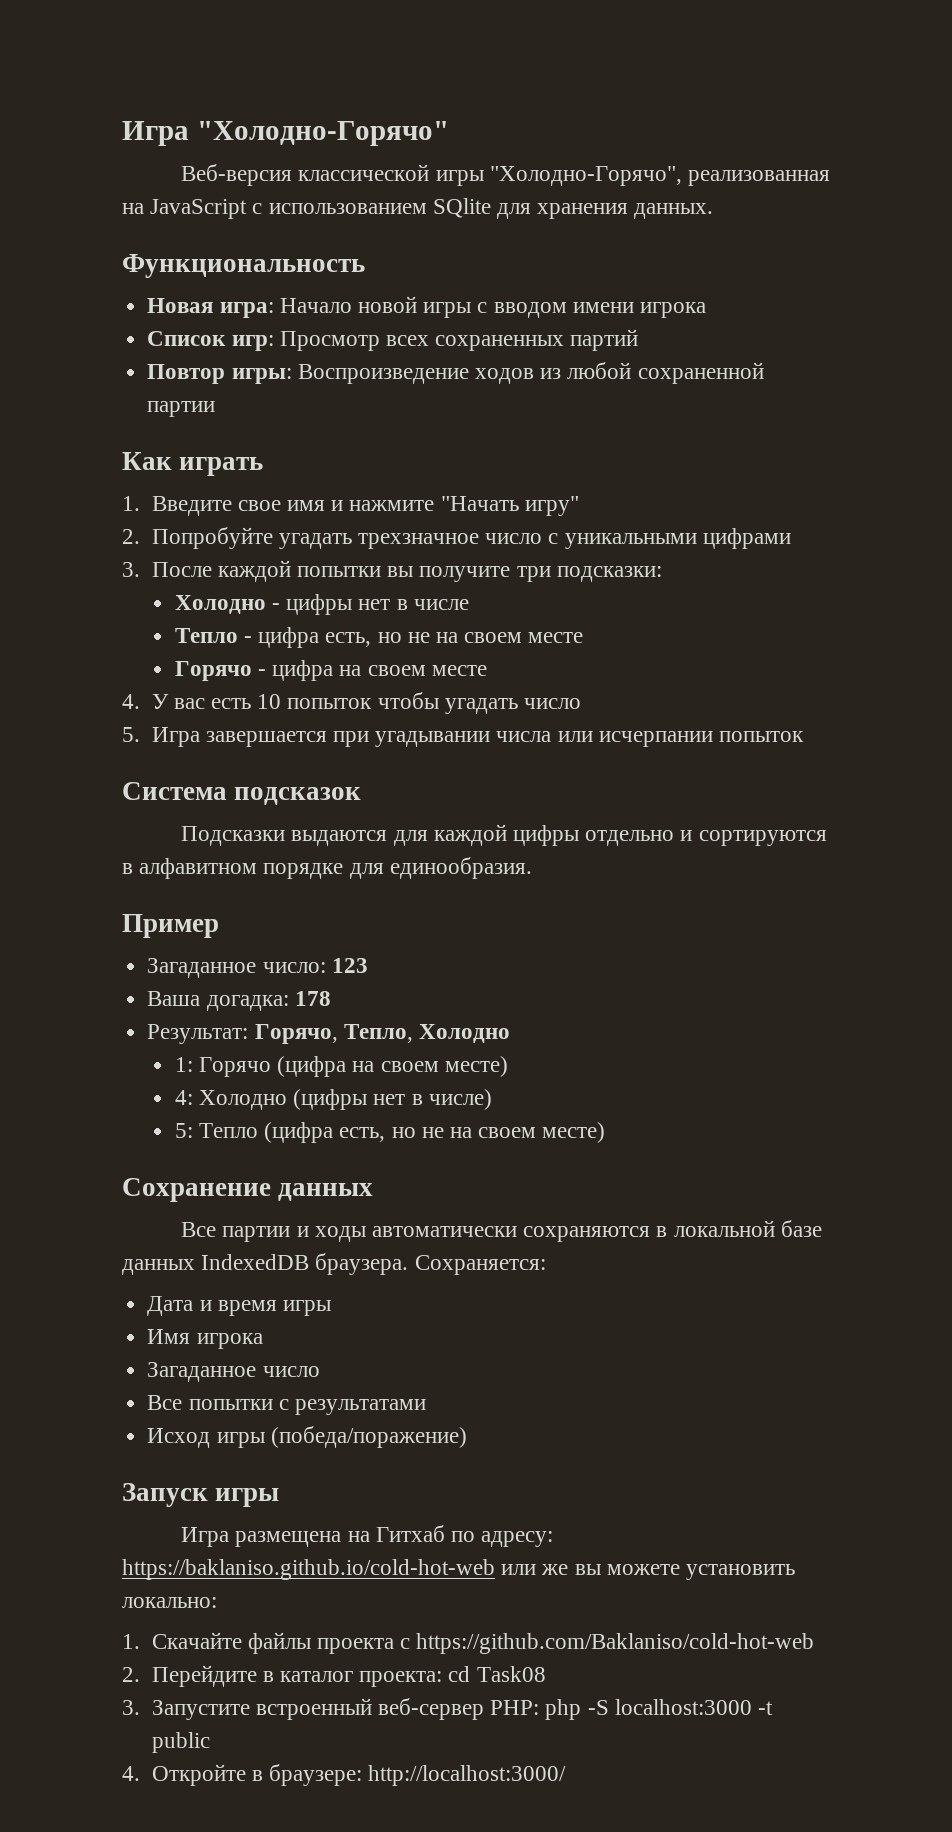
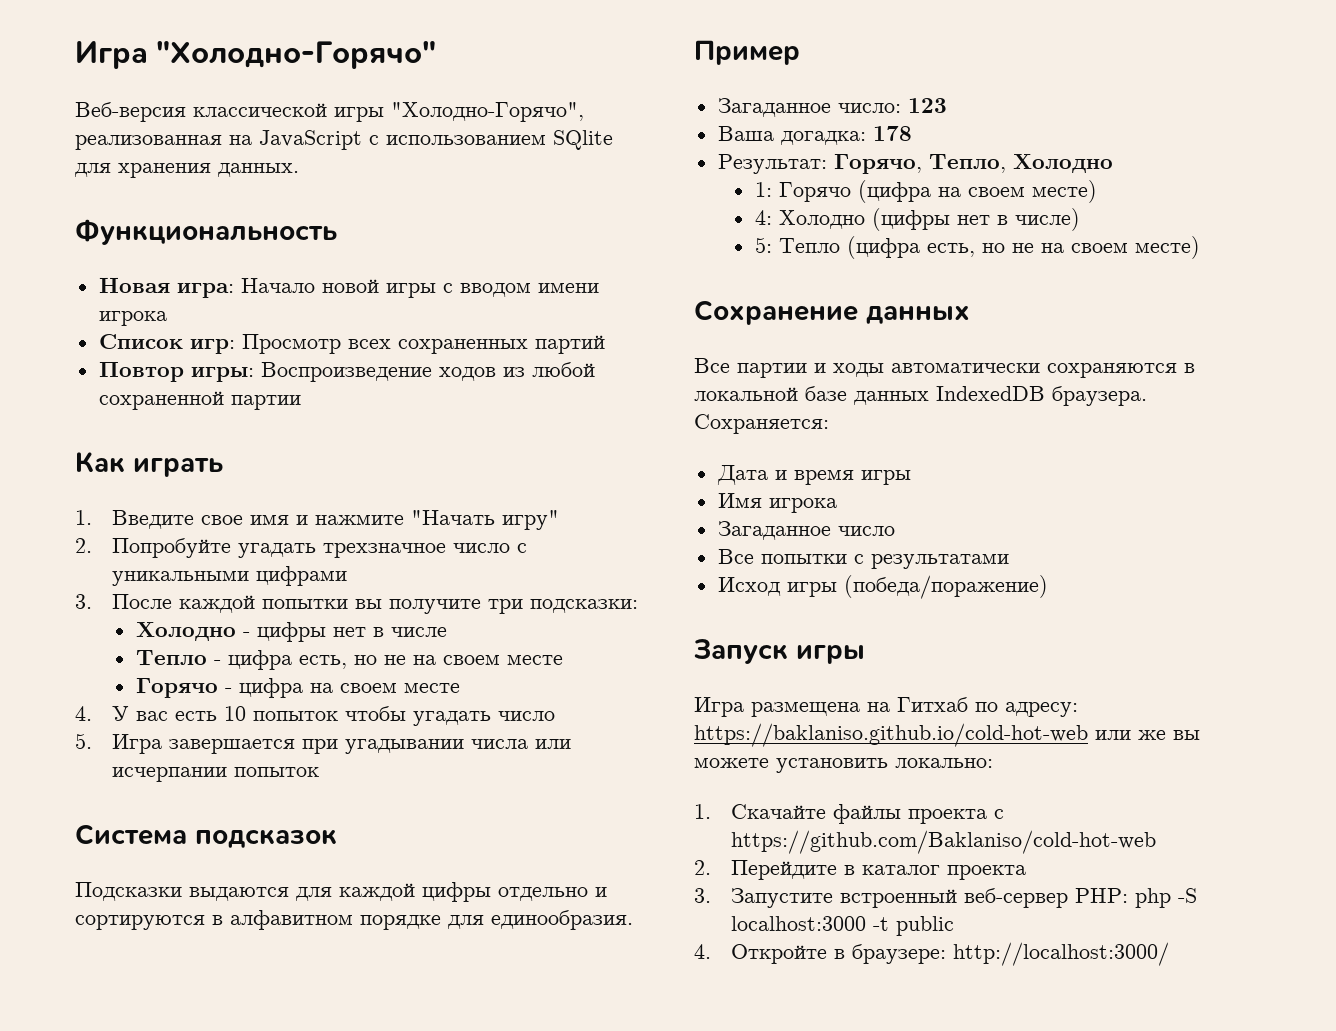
[359,1666,546,1687] проекта: cd Task08 -> [947,865,1027,880] проекта

